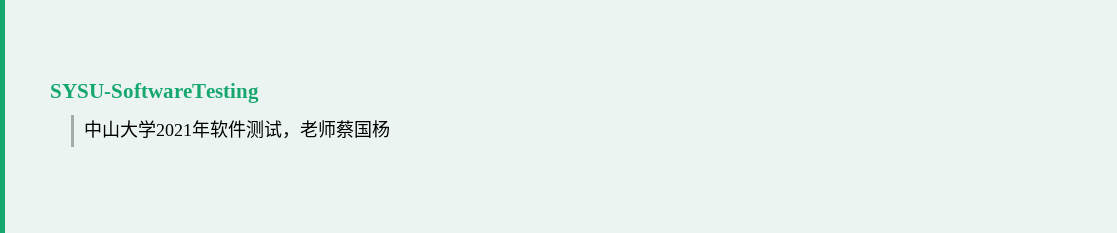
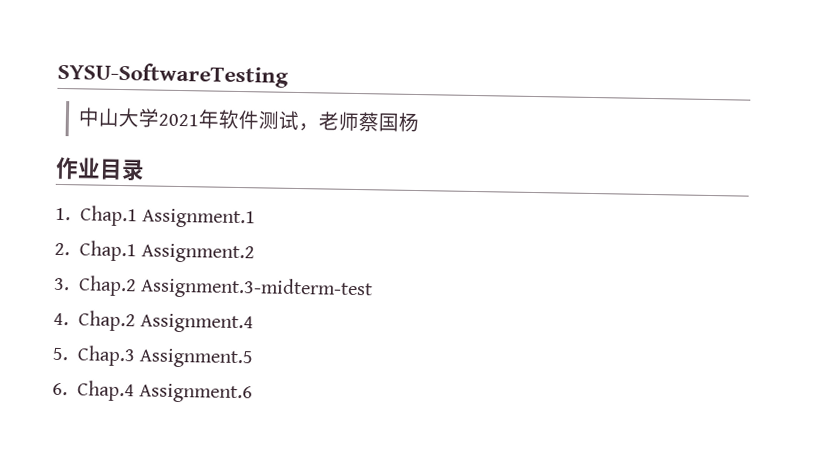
(390, 129) none -> [55,156,145,182] [55,205,257,229] [54,240,256,264] [53,275,374,301] [53,310,255,334] [52,345,254,369] [52,380,254,404] // 作业目录 // 1. Chap.1 Assignment.1 // 2. Chap.1 Assignment.2 // 3. Chap.2 Assignment.3-midterm-test // 4. Chap.2 Assignment.4 // 5. Chap.3 Assignment.5 // 6. Chap.4 Assignment.6

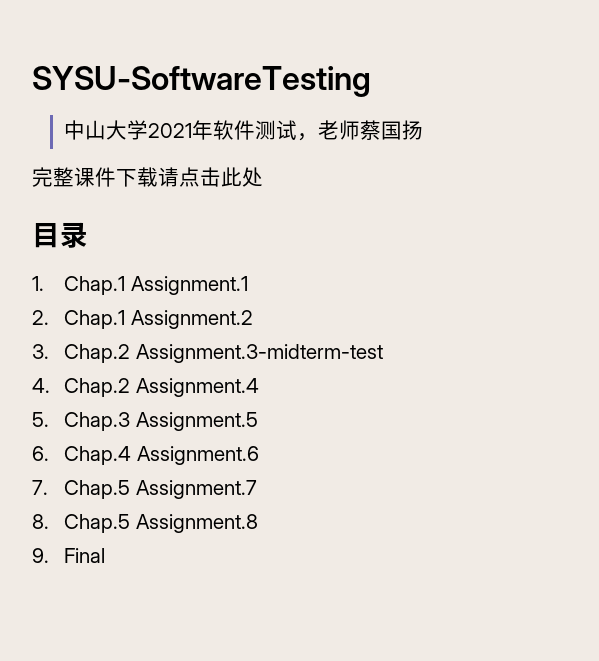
[398,112,421,133] [55,156,101,180] 杨 // 作业 -> [401,120,423,140] [32,167,263,187] 扬 // 完整课件下载请点击此处 //
(254, 393) none -> [32,480,257,499] [32,514,258,533] [32,548,105,563] // 7. Chap.5 Assignment.7 // 8. Chap.5 Assignment.8 // 9. Final

